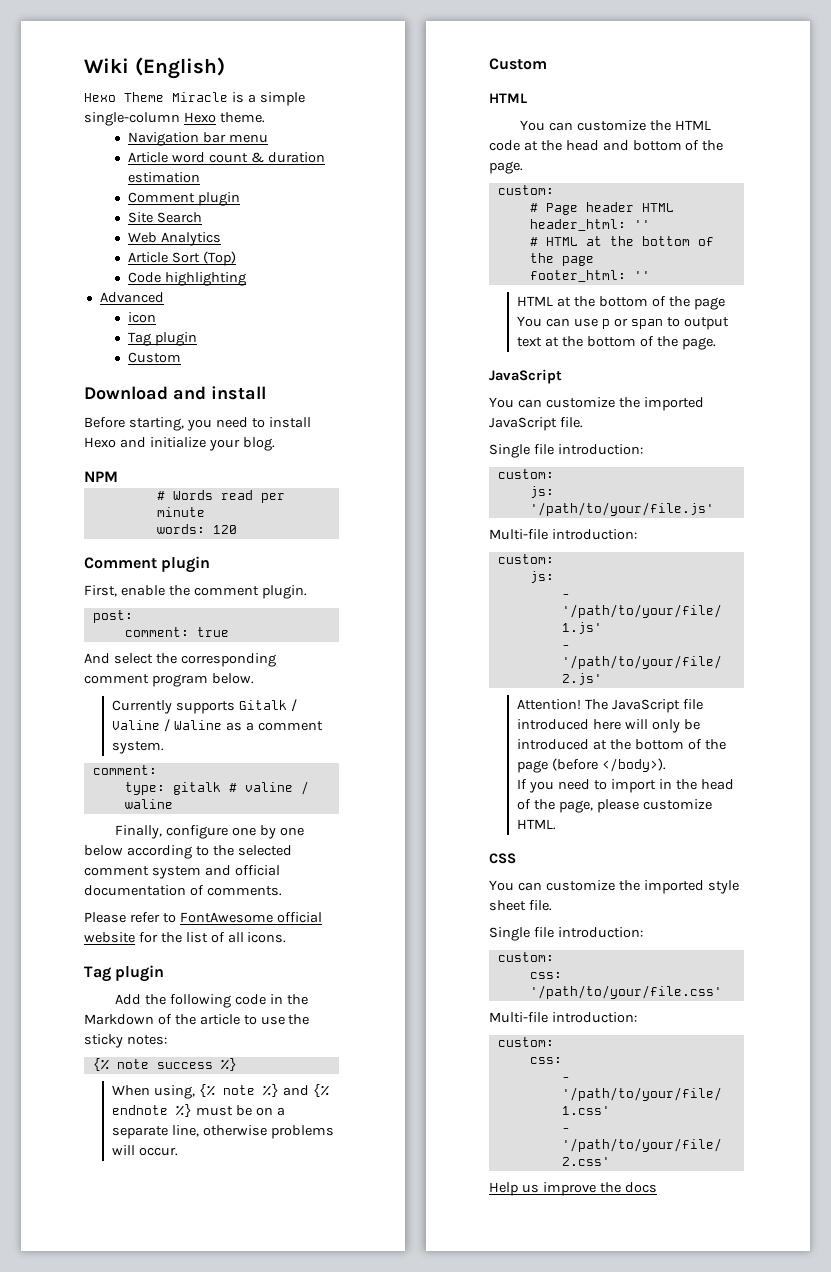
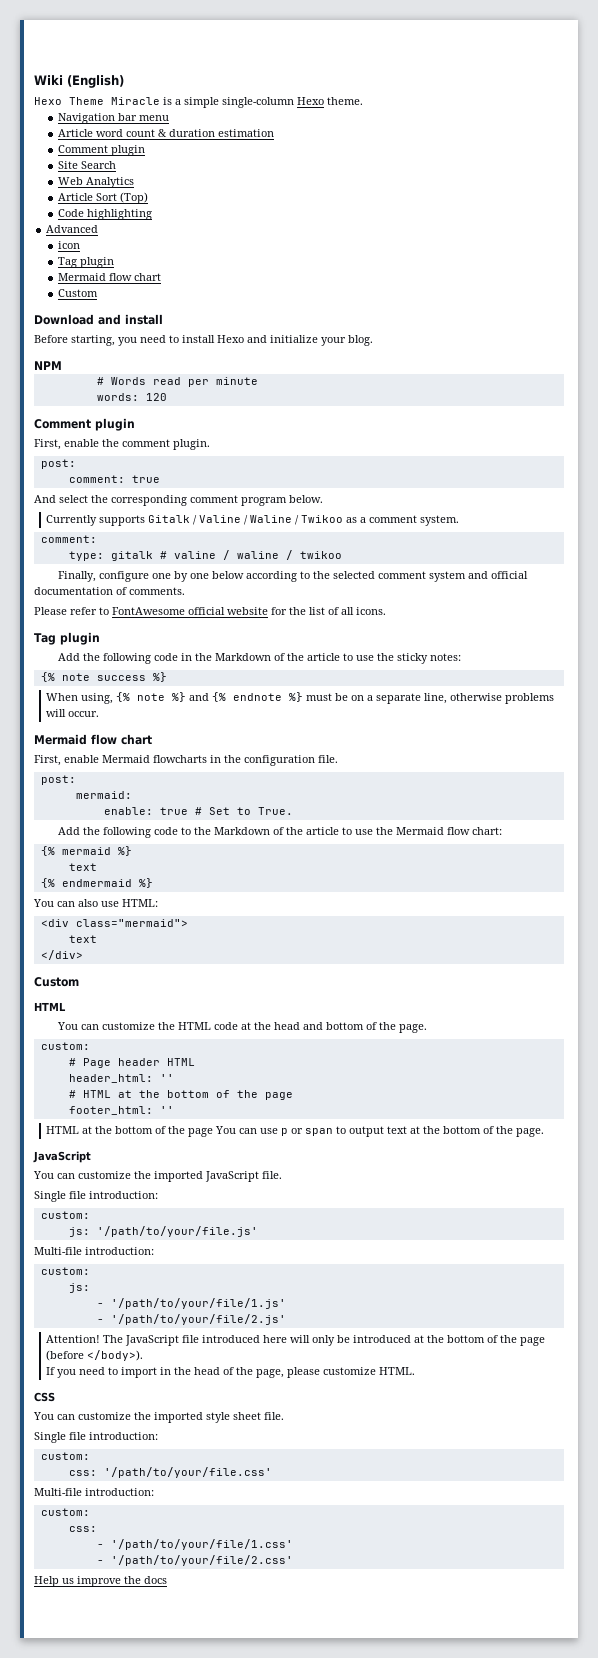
(198, 339) none -> [58,273,162,281] // Mermaid flow chart
(223, 725) none -> [295,515,344,525] / Twikoo
(173, 804) none -> [285,550,342,560] / twikoo
(179, 1151) none -> [34,734,152,745] [34,755,338,766] [40,775,76,785] [75,791,132,799] [103,807,293,815] [58,827,503,838] [40,846,132,856] [68,863,97,871] [40,878,153,888] [33,899,158,907] [40,919,188,927] [68,935,97,943] [40,950,83,960] // Mermaid flow chart // First, enable Mermaid flowcharts in the configuration file. // post: // mermaid: // enable: true # Set to True. // Add the following code to the Markdown of the article to use the Mermaid flow chart: // {% mermaid %} // text // {% endmermaid %} // You can also use HTML: // <div class="mermaid"> // text // </div>

